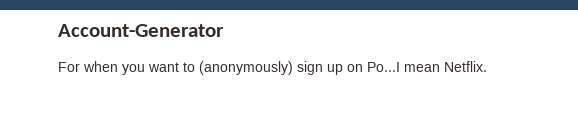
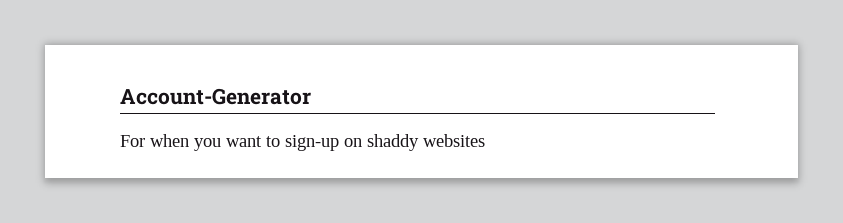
[199,61,487,75] (anonymously) sign up on Po...I mean Netflix. -> [285,134,485,151] sign-up on shaddy websites

